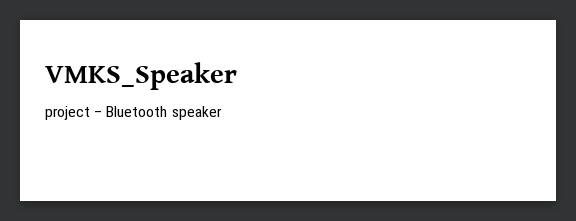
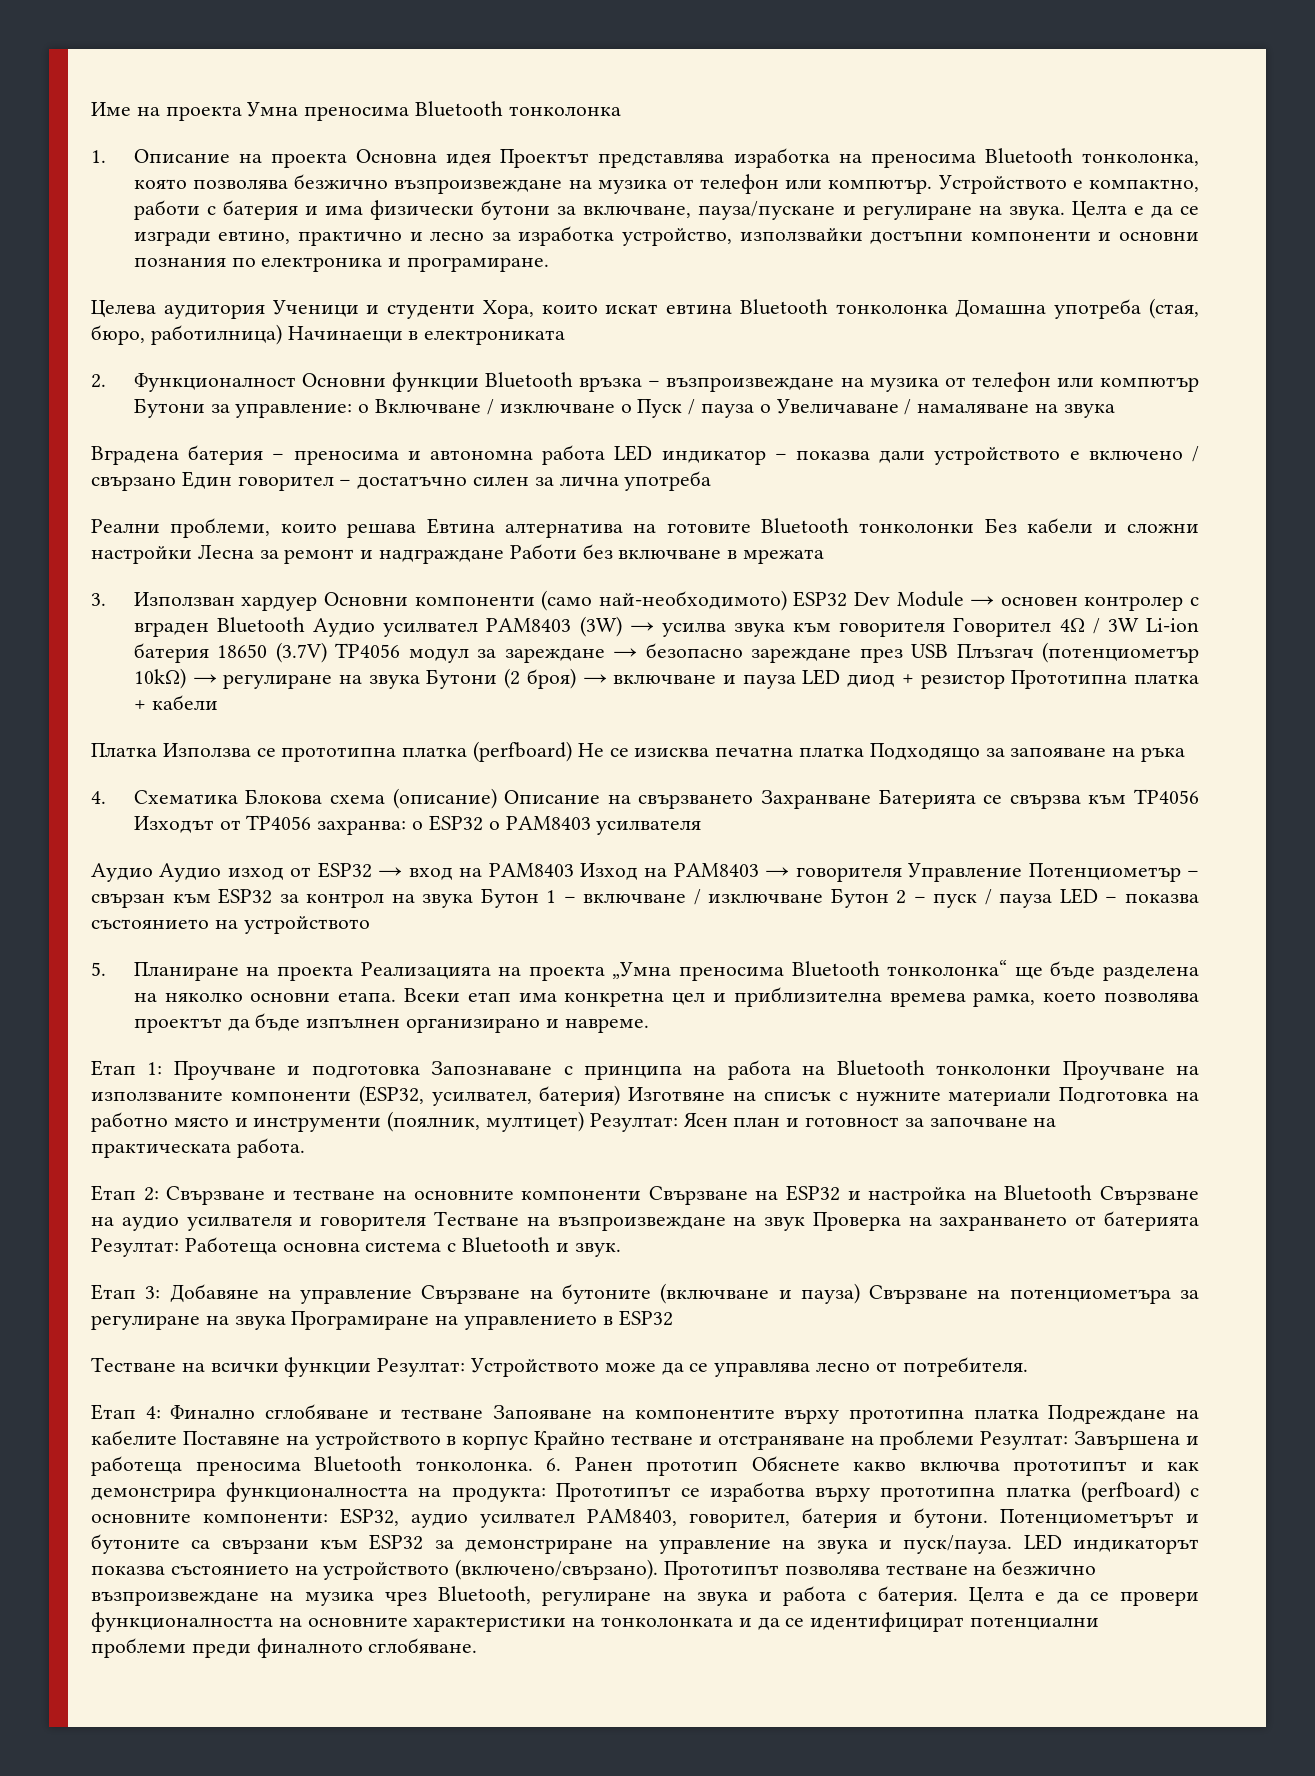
[45,62,237,90] [45,106,222,120] VMKS_Speaker // project – Bluetooth speaker -> [91,101,621,121] [91,148,1199,168] [133,174,1199,194] [133,200,1200,220] [133,226,1199,246] [133,257,550,272] [91,298,1199,319] [91,324,566,345] [91,372,1199,392] [133,398,1115,418] [91,445,1200,465] [91,471,712,491] [91,518,1199,538] [91,544,825,564] [91,590,1199,611] [133,616,1199,637] [133,642,1199,663] [133,668,1200,689] [133,695,218,710] [91,741,1186,762] [91,788,1199,809] [133,815,702,835] [91,862,1199,882] [91,888,1199,908] [91,916,370,934] [91,960,1199,981] [133,987,1199,1007] [133,1013,649,1033] [91,1060,1199,1080] [91,1085,1200,1106] [91,1111,1057,1132] [91,1138,305,1158] [91,1185,1200,1205] [91,1211,1200,1231] [91,1237,621,1257] [91,1283,1200,1304] [91,1310,673,1330] [91,1357,1028,1377] [91,1404,1199,1424] [91,1430,1200,1450] [91,1456,1199,1476] [91,1481,1199,1502] [91,1508,1199,1528] [91,1534,1200,1554] [91,1559,1097,1580] [91,1586,1199,1606] [91,1612,1100,1632] [91,1638,478,1658] Име на проекта Умна преносима Bluetooth тонколонка // 1. Описание на проекта Основна идея Проектът представлява изработка на преносима Bluetooth тонколонка, която позволява безжично възпроизвеждане на музика от телефон или компютър. Устройството е компактно, работи с батерия и има физически бутони за включване, пауза/пускане и регулиране на звука. Целта е да се изгради евтино, практично и лесно за изработка устройство, използвайки достъпни компоненти и основни познания по електроника и програмиране. // Целева аудитория Ученици и студенти Хора, които искат евтина Bluetooth тонколонка Домашна употреба (стая, бюро, работилница) Начинаещи в електрониката // 2. Функционалност Основни функции Bluetooth връзка – възпроизвеждане на музика от телефон или компютър Бутони за управление: o Включване / изключване o Пуск / пауза o Увеличаване / намаляване на звука // Вградена батерия – преносима и автономна работа LED индикатор – показва дали устройството е включено / свързано Един говорител – достатъчно силен за лична употреба // Реални проблеми, които решава Евтина алтернатива на готовите Bluetooth тонколонки Без кабели и сложни настройки Лесна за ремонт и надграждане Работи без включване в мрежата // 3. Използван хардуер Основни компоненти (само най-необходимото) ESP32 Dev Module → основен контролер с вграден Bluetooth Аудио усилвател PAM8403 (3W) → усилва звука към говорителя Говорител 4Ω / 3W Li-ion батерия 18650 (3.7V) TP4056 модул за зареждане → безопасно зареждане през USB Плъзгач (потенциометър 10kΩ) → регулиране на звука Бутони (2 броя) → включване и пауза LED диод + резистор Прототипна платка + кабели // Платка Използва се прототипна платка (perfboard) Не се изисква печатна платка Подходящо за запояване на ръка // 4. Схематика Блокова схема (описание) Описание на свързването Захранване Батерията се свързва към TP4056 Изходът от TP4056 захранва: o ESP32 o PAM8403 усилвателя // Аудио Аудио изход от ESP32 → вход на PAM8403 Изход на PAM8403 → говорителя Управление Потенциометър – свързан към ESP32 за контрол на звука Бутон 1 – включване / изключване Бутон 2 – пуск / пауза LED – показва състоянието на устройството // 5. Планиране на проекта Реализацията на проекта „Умна преносима Bluetooth тонколонка“ ще бъде разделена на няколко основни етапа. Всеки етап има конкретна цел и приблизителна времева рамка, което позволява проектът да бъде изпълнен организирано и навреме. // Етап 1: Проучване и подготовка Запознаване с принципа на работа на Bluetooth тонколонки Проучване на използваните компоненти (ESP32, усилвател, батерия) Изготвяне на списък с нужните материали Подготовка на работно място и инструменти (поялник, мултицет) Резултат: Ясен план и готовност за започване на практическата работа. // Етап 2: Свързване и тестване на основните компоненти Свързване на ESP32 и настройка на Bluetooth Свързване на аудио усилвателя и говорителя Тестване на възпроизвеждане на звук Проверка на захранването от батерията Резултат: Работеща основна система с Bluetooth и звук. // Етап 3: Добавяне на управление Свързване на бутоните (включване и пауза) Свързване на потенциометъра за регулиране на звука Програмиране на управлението в ESP32 // Тестване на всички функции Резултат: Устройството може да се управлява лесно от потребителя. // Етап 4: Финално сглобяване и тестване Запояване на компонентите върху прототипна платка Подреждане на кабелите Поставяне на устройството в корпус Крайно тестване и отстраняване на проблеми Резултат: Завършена и работеща преносима Bluetooth тонколонка. 6. Ранен прототип Обяснете какво включва прототипът и как демонстрира функционалността на продукта: Прототипът се изработва върху прототипна платка (perfboard) с основните компоненти: ESP32, аудио усилвател PAM8403, говорител, батерия и бутони. Потенциометърът и бутоните са свързани към ESP32 за демонстриране на управление на звука и пуск/пауза. LED индикаторът показва състоянието на устройството (включено/свързано). Прототипът позволява тестване на безжично възпроизвеждане на музика чрез Bluetooth, регулиране на звука и работа с батерия. Целта е да се провери функционалността на основните характеристики на тонколонката и да се идентифицират потенциални проблеми преди финалното сглобяване.

